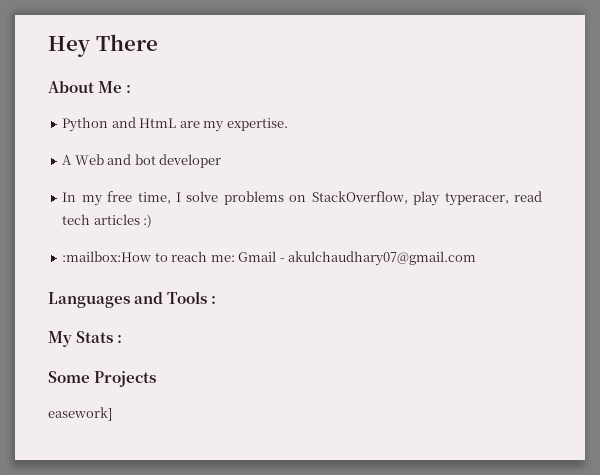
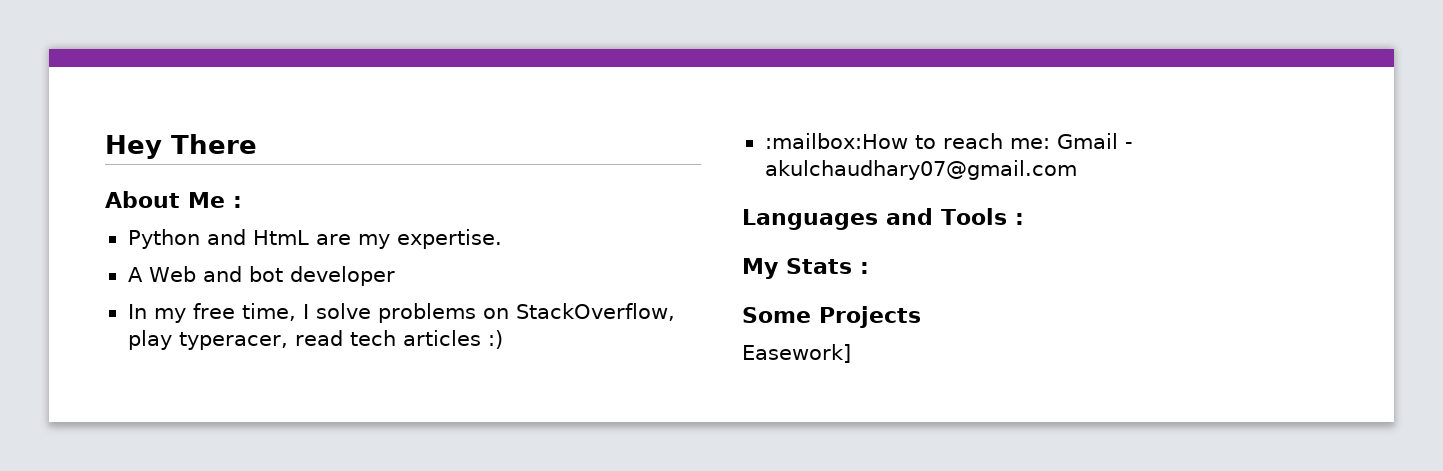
[48,407,112,421] easework] -> [742,344,851,363] Easework]

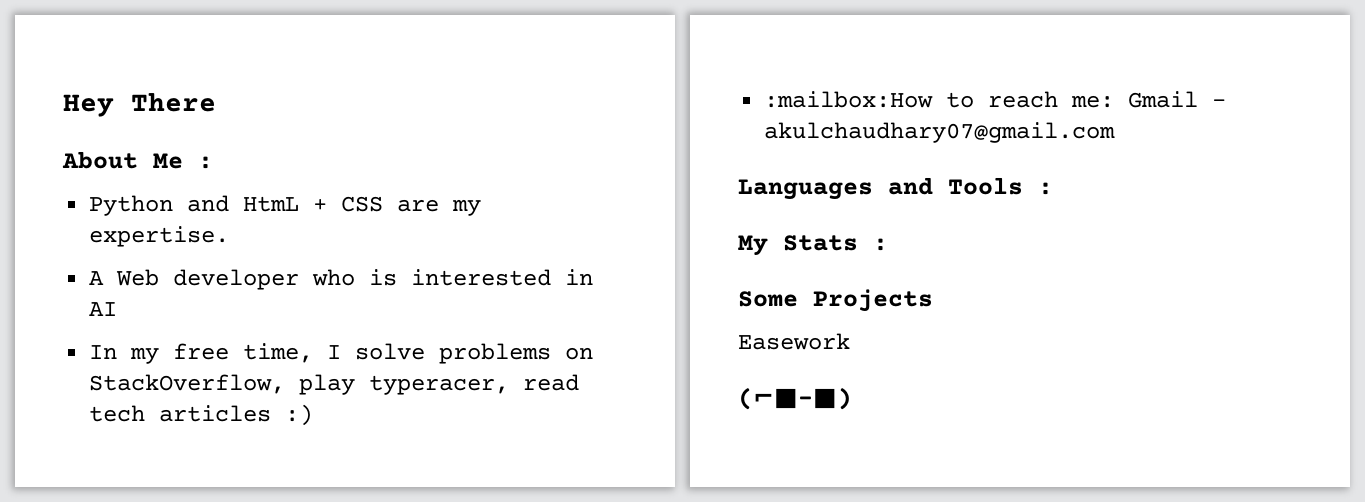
(309, 237) none -> [313,196,384,212] + CSS
[202,266,283,282] and bot -> (160, 277) none
(395, 276) none -> [312,269,594,286] [89,302,118,316] who is interested in AI
[742,344,851,363] Easework] -> [738,333,850,350] [738,387,852,410] Easework // (⌐■-■)

